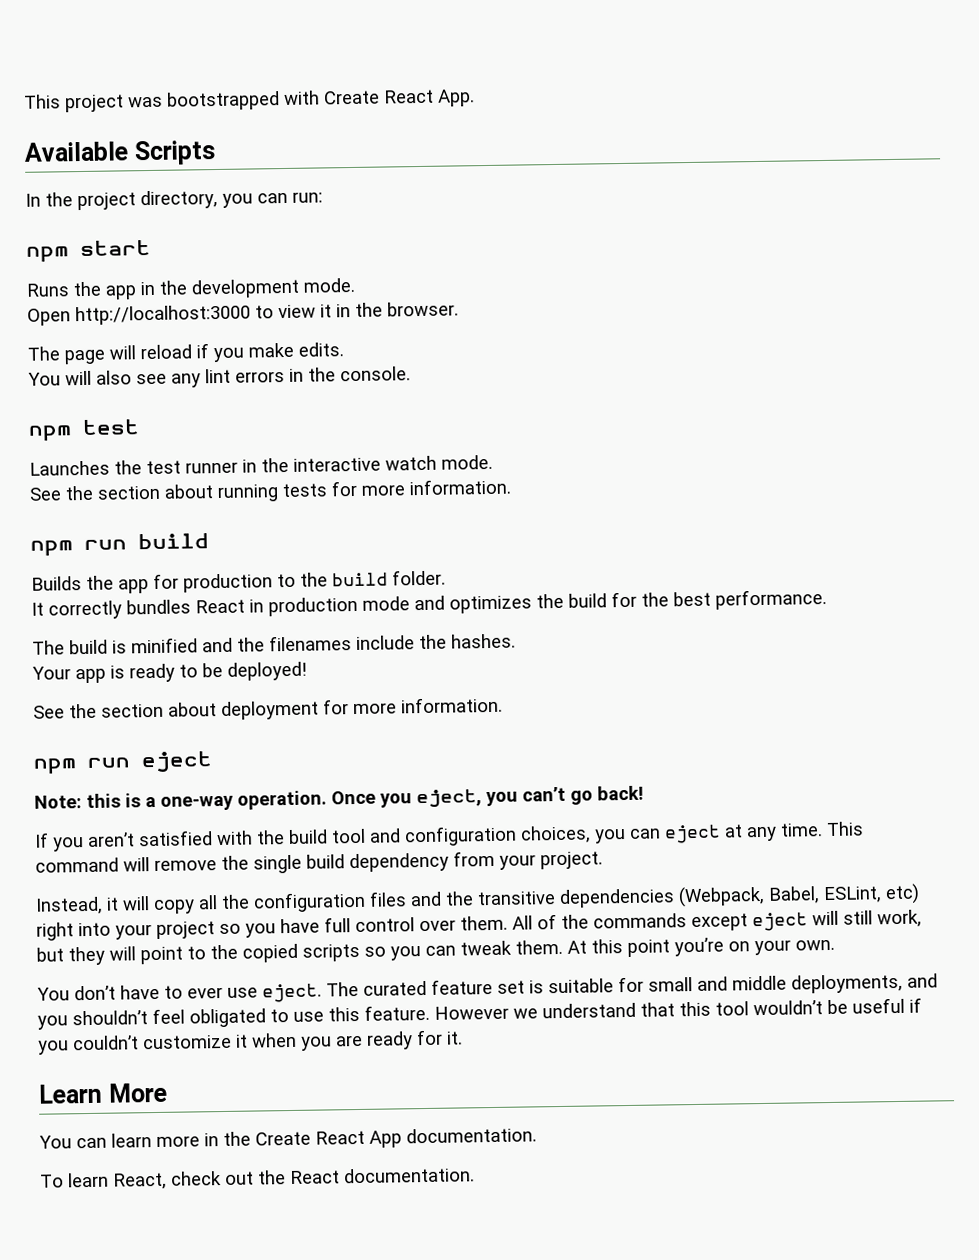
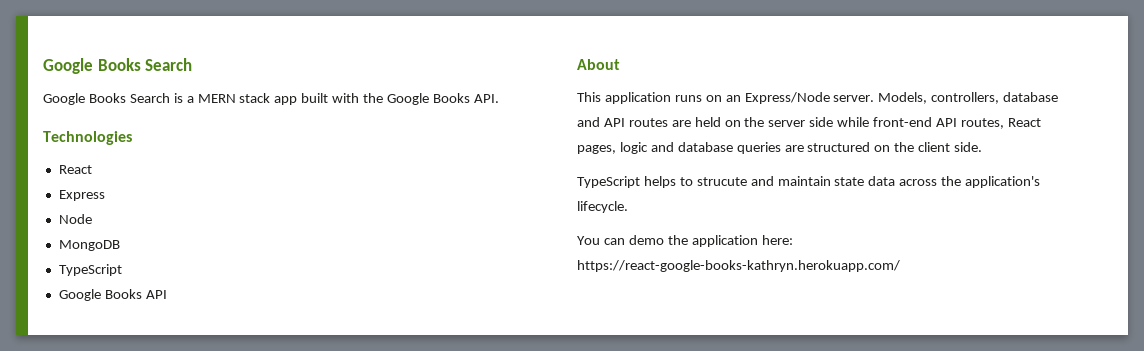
[24,89,475,113] [24,140,216,166] [25,189,323,211] [26,239,151,263] [26,277,355,300] [27,301,459,326] [27,342,344,365] [28,366,411,388] [28,419,140,442] [29,454,493,476] [29,478,511,503] [30,533,209,557] [31,569,446,594] [31,588,827,620] [32,633,516,655] [32,661,307,684] [33,696,503,720] [33,751,213,775] [34,785,644,811] [34,821,864,852] [35,850,603,874] [35,883,920,915] [36,909,922,941] [36,937,835,966] [37,973,938,1003] [37,997,922,1030] [38,1029,463,1055] [38,1082,167,1104] [39,1127,537,1149] [40,1167,475,1190] This project was bootstrapped with Create React App. // Available Scripts // In the project directory, you can run: // npm start // Runs the app in the development mode. // Open http://localhost:3000 to view it in the browser. // The page will reload if you make edits. // You will also see any lint errors in the console. // npm test // Launches the test runner in the interactive watch mode. // See the section about running tests for more information. // npm run build // Builds the app for production to the build folder. // It correctly bundles React in production mode and optimizes the build for the best performance. // The build is minified and the filenames include the hashes. // Your app is ready to be deployed! // See the section about deployment for more information. // npm run eject // Note: this is a one-way operation. Once you eject, you can’t go back! // If you aren’t satisfied with the build tool and configuration choices, you can eject at any time. This command will remove the single build dependency from your project. // Instead, it will copy all the configuration files and the transitive dependencies (Webpack, Babel, ESLint, etc) right into your project so you have full control over them. All of the commands except eject will still work, but they will point to the copied scripts so you can tweak them. At this point you’re on your own. // You don’t have to ever use eject. The curated feature set is suitable for small and middle deployments, and you shouldn’t feel obligated to use this feature. However we understand that this tool wouldn’t be useful if you couldn’t customize it when you are ready for it. // Learn More // You can learn more in the Create React App documentation. // To learn React, check out the React documentation. -> [43,58,193,74] [43,93,499,105] [43,131,132,145] [58,165,92,174] [58,190,105,201] [58,214,92,224] [58,240,120,251] [58,264,122,276] [58,289,167,301] [577,59,620,70] [577,92,1059,104] [577,117,1041,129] [577,142,983,154] [577,176,1041,188] [577,201,628,213] [577,235,793,247] [577,260,900,272] Google Books Search // Google Books Search is a MERN stack app built with the Google Books API. // Technologies // React // Express // Node // MongoDB // TypeScript // Google Books API // About // This application runs on an Express/Node server. Models, controllers, database and API routes are held on the server side while front-end API routes, React pages, logic and database queries are structured on the client side. // TypeScript helps to strucute and maintain state data across the application's lifecycle. // You can demo the application here: https://react-google-books-kathryn.herokuapp.com/

